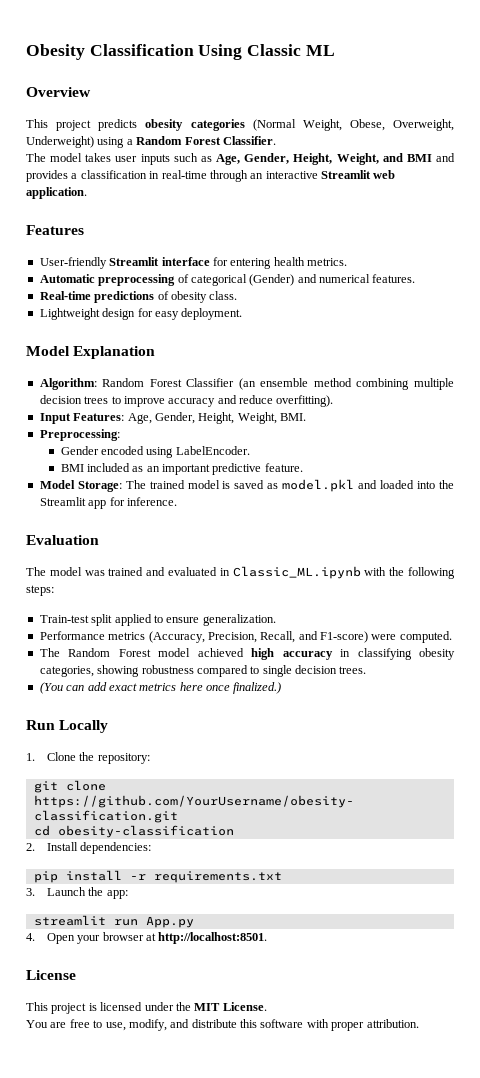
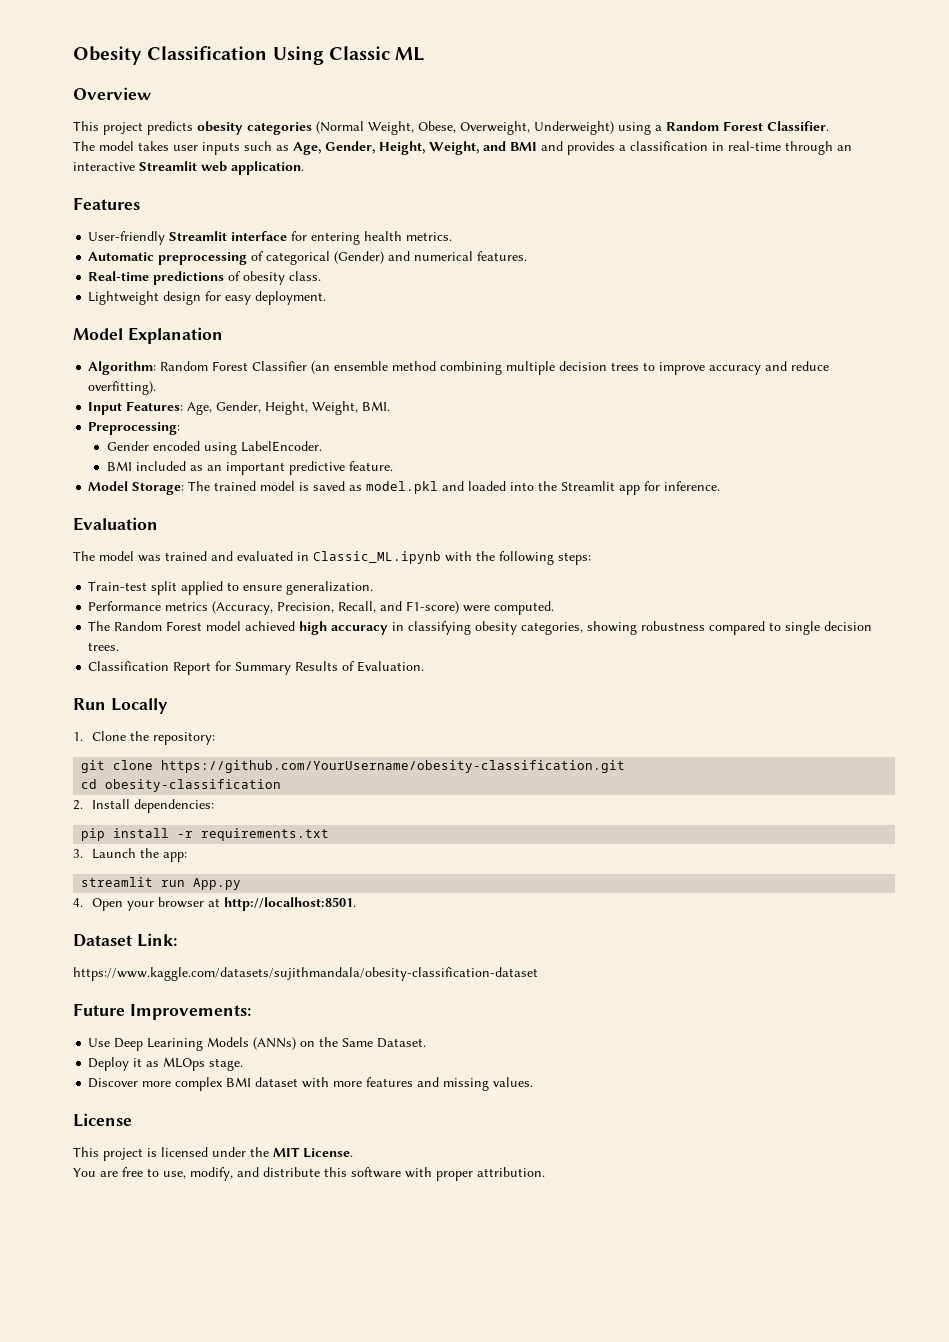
[39,682,282,694] (You can add exact metrics here once finalized.) -> [88,661,425,675] Classification Report for Summary Results of Evaluation.
(268, 938) none -> [73,933,177,947] [73,967,538,981] [73,1003,251,1020] [88,1037,427,1051] [88,1057,244,1071] [88,1077,534,1091] // Dataset Link: // https://www.kaggle.com/datasets/sujithmandala/obesity-classification-dataset // Future Improvements: // Use Deep Learining Models (ANNs) on the Same Dataset. // Deploy it as MLOps stage. // Discover more complex BMI dataset with more features and missing values.

